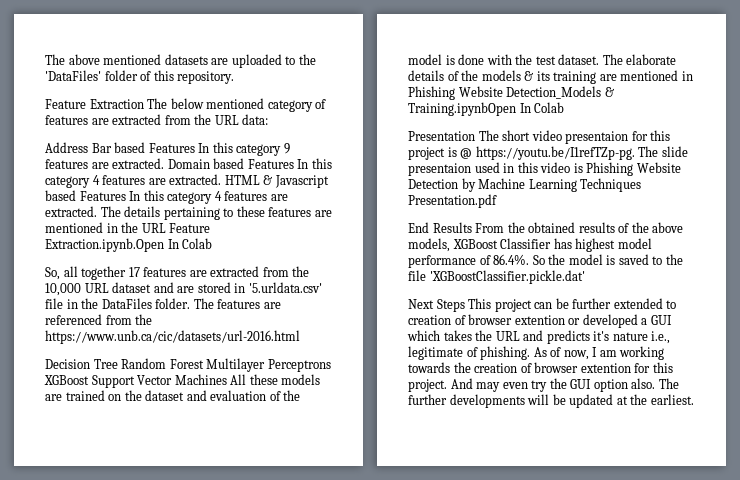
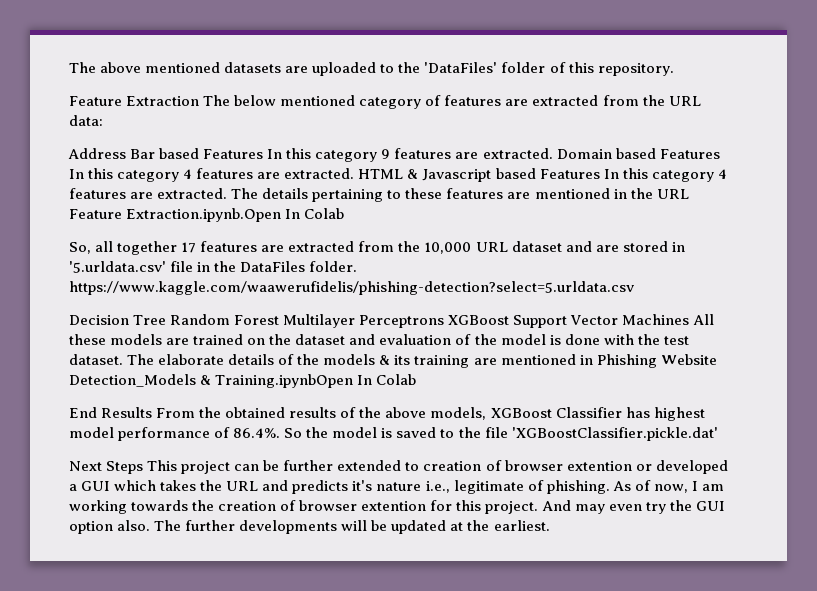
[193,298,281,309] [45,314,153,325] [45,330,300,344] The features are referenced from the https://www.unb.ca/cic/datasets/url-2016.html -> [69,281,635,295] https://www.kaggle.com/waawerufidelis/phishing-detection?select=5.urldata.csv
[408,130,671,144] [408,146,688,160] [408,162,681,176] [408,178,642,192] [408,194,497,208] // Presentation The short video presentaion for this project is @ https://youtu.be/I1refTZp-pg. The slide presentaion used in this video is Phishing Website Detection by Machine Learning Techniques Presentation.pdf -> (417, 379) none

